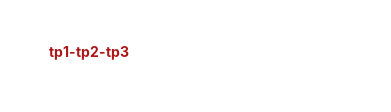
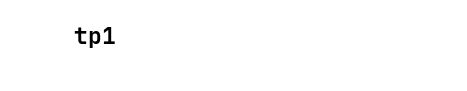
[49,46,129,60] tp1-tp2-tp3 -> [74,27,116,48] tp1

